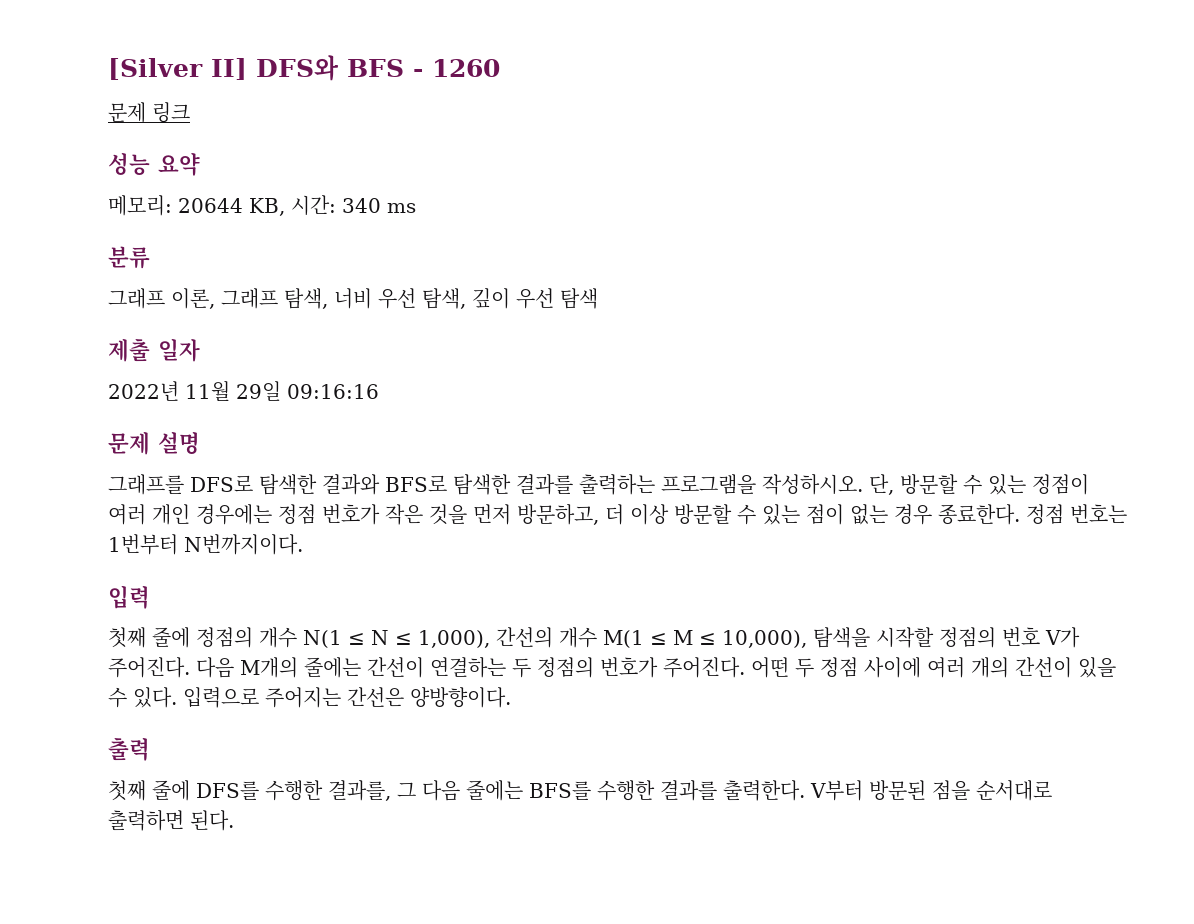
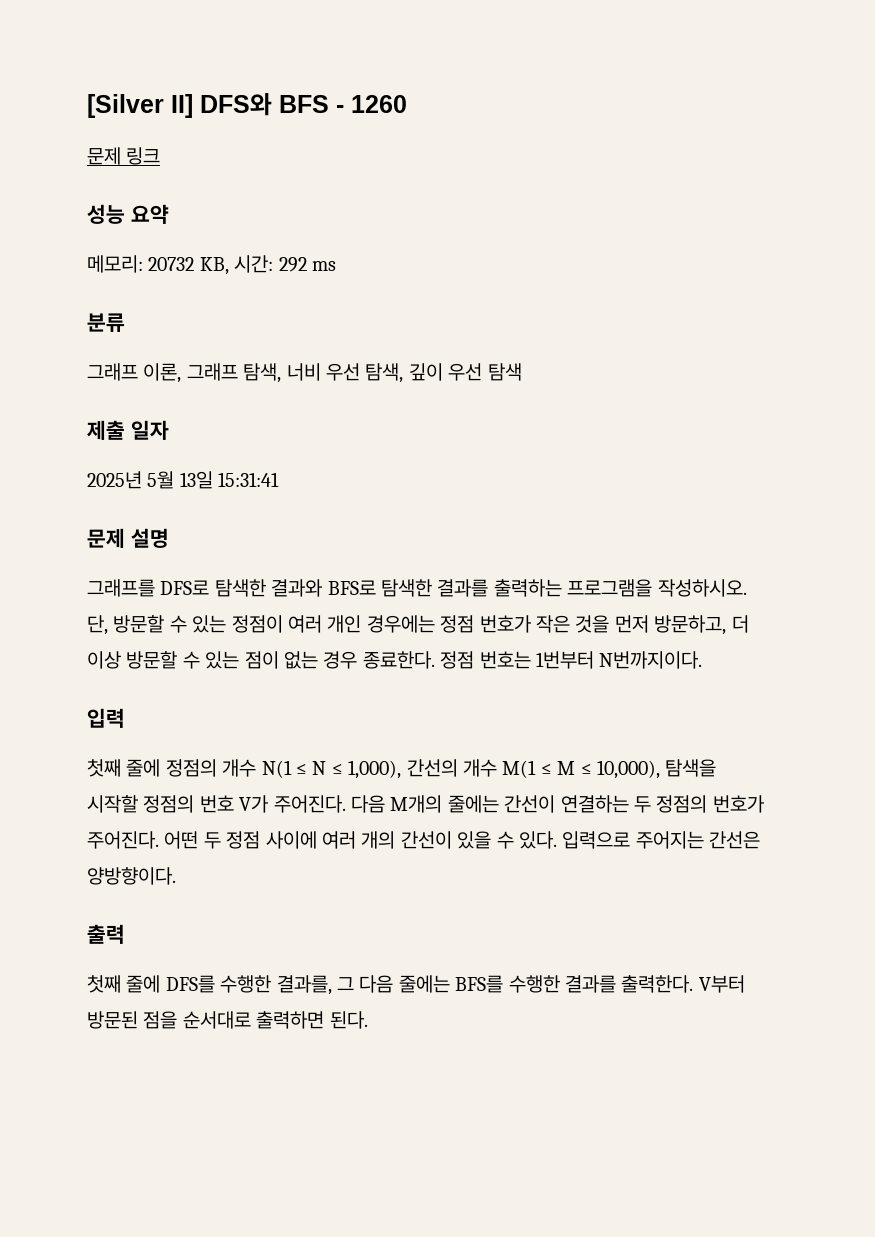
[178,198,243,213] 20644 -> [148,257,195,271] 20732
[342,198,381,213] 340 -> [278,257,307,272] 292
[108,380,379,401] 2022년 11월 29일 09:16:16 -> [87,471,280,489] 2025년 5월 13일 15:31:41

